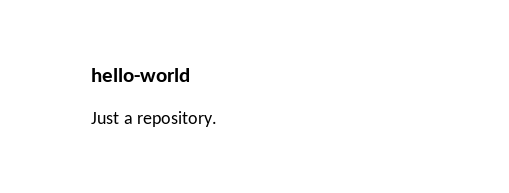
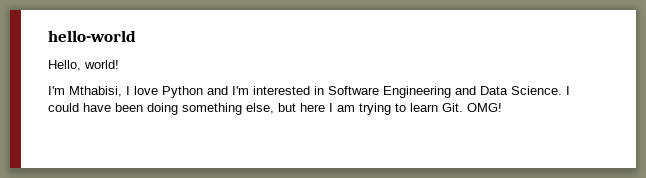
[91,111,218,127] Just a repository. -> [48,60,119,71] [48,86,570,98] [48,103,502,115] Hello, world! // I'm Mthabisi, I love Python and I'm interested in Software Engineering and Data Science. I could have been doing something else, but here I am trying to learn Git. OMG!

